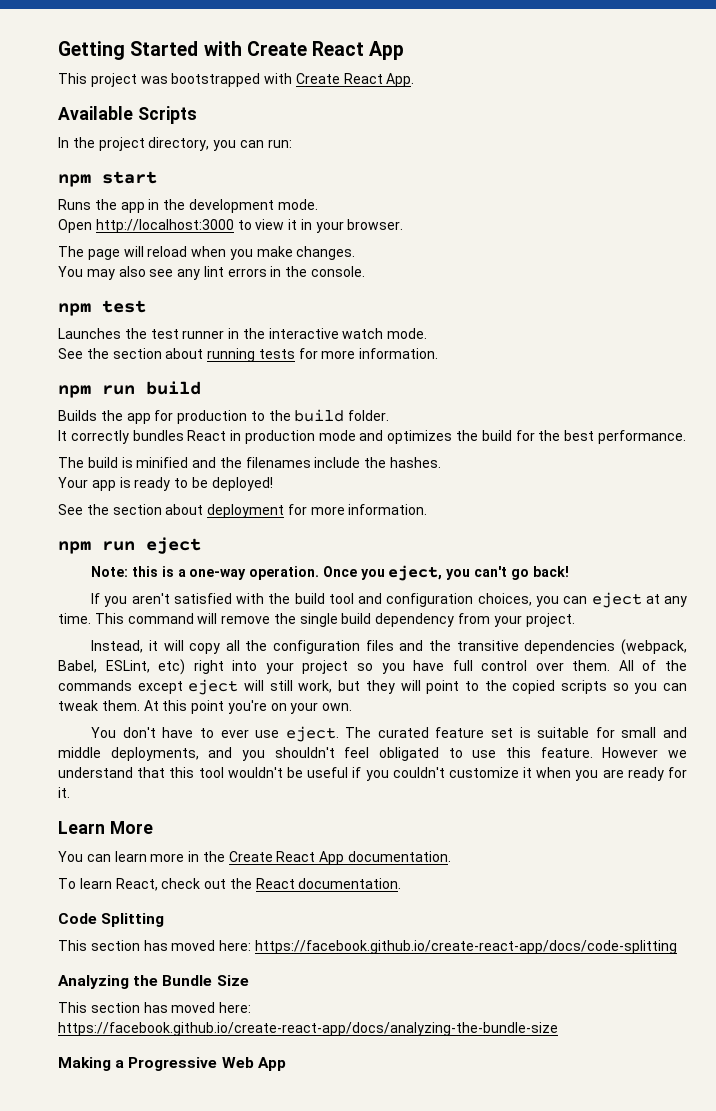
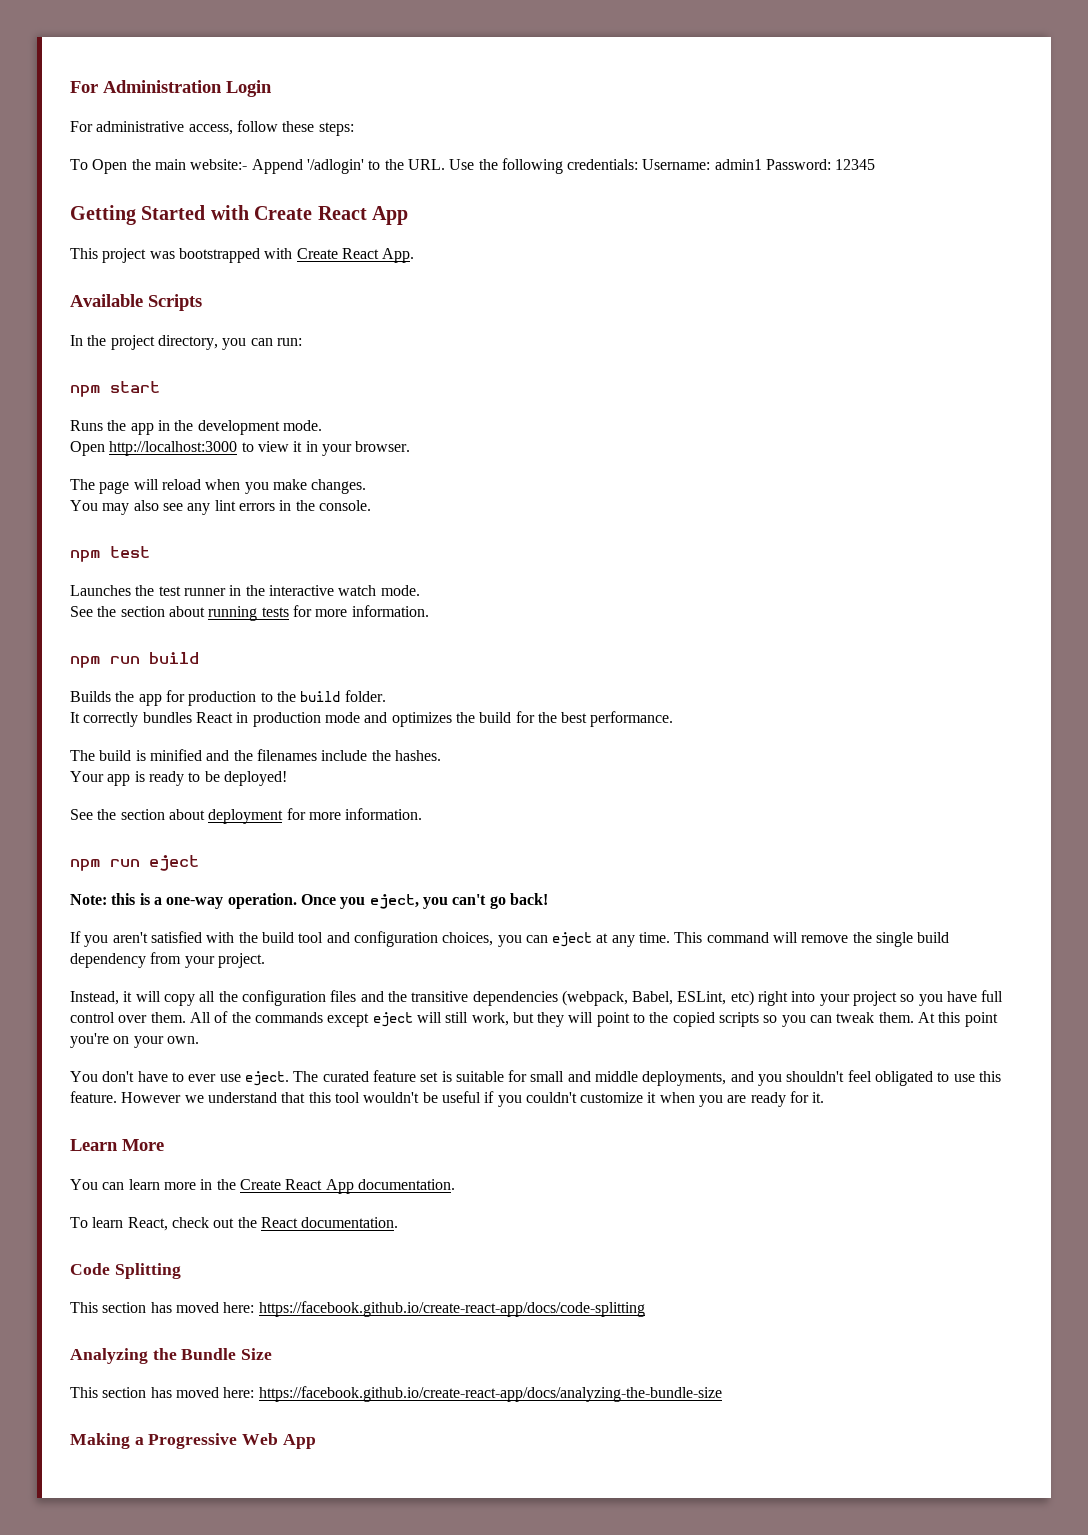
(58, 50) none -> [70,80,272,97] [70,120,354,136] [70,158,876,174] For Administration Login // For administrative access, follow these steps: // To Open the main website:- Append '/adlogin' to the URL. Use the following credentials: Username: admin1 Password: 12345 //

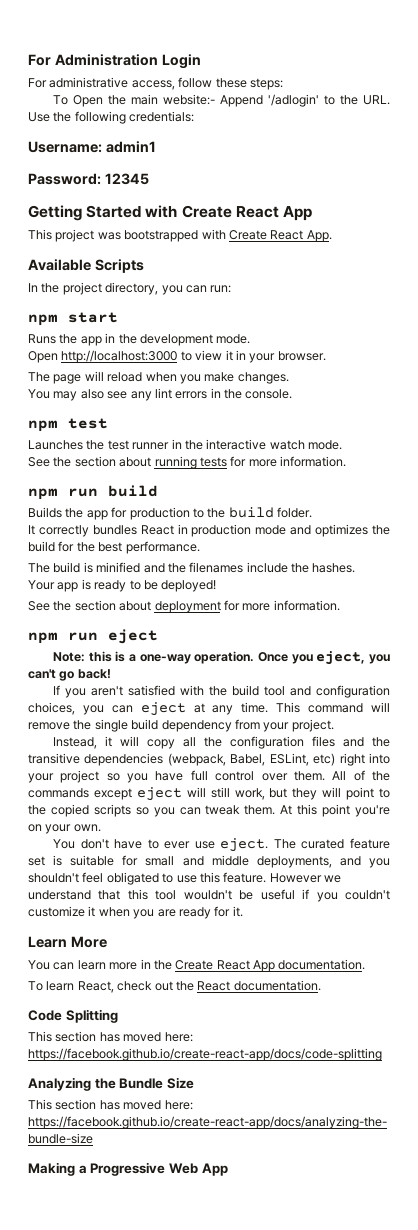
(639, 164) none -> (195, 116) //
(762, 164) none -> (156, 147) //

